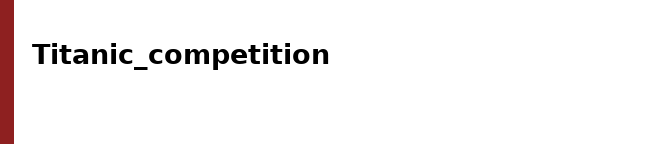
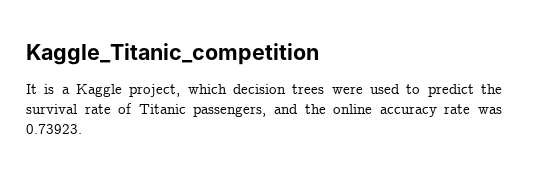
[32,43,330,70] Titanic_competition -> [26,43,319,65] [26,84,502,97] [26,103,503,117] [26,124,82,134] Kaggle_Titanic_competition // It is a Kaggle project, which decision trees were used to predict the survival rate of Titanic passengers, and the online accuracy rate was 0.73923.

